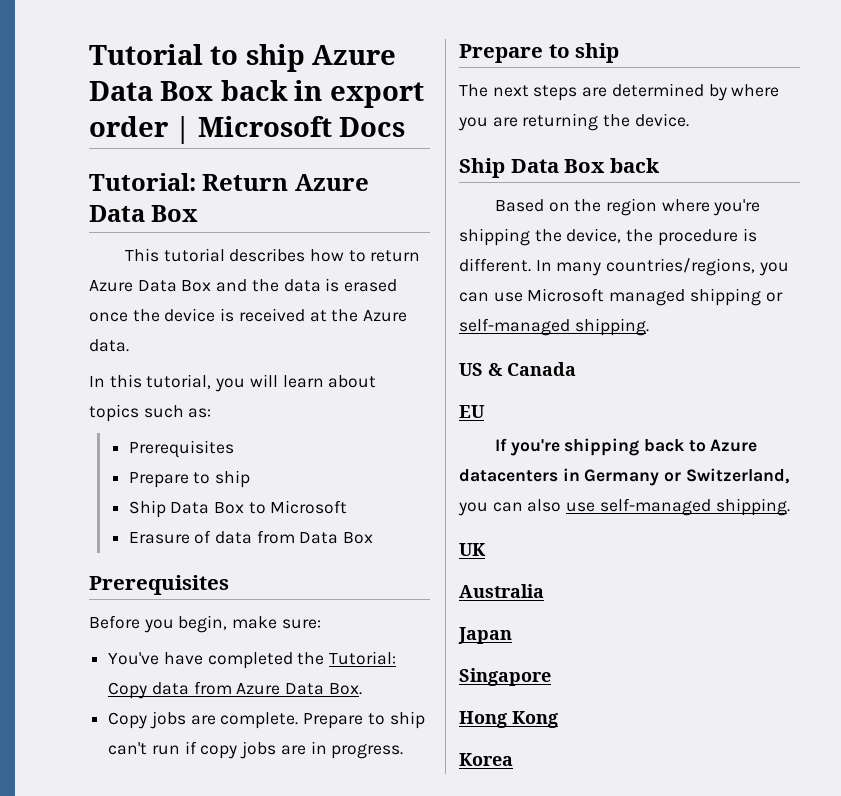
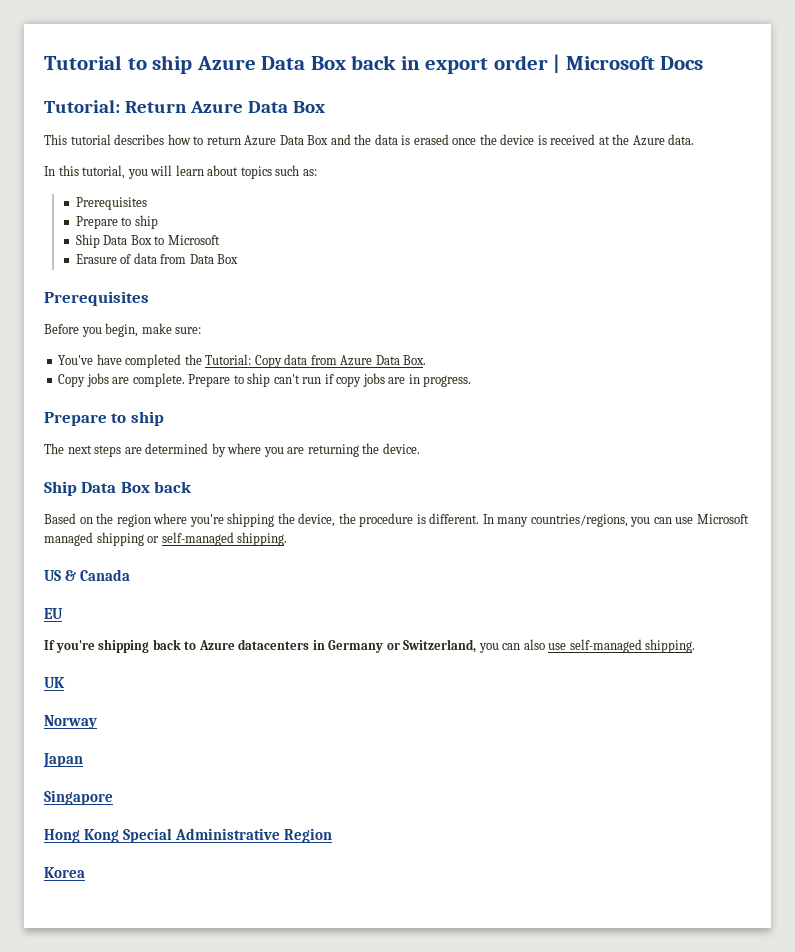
[459,584,544,598] Australia -> [44,715,97,729] Norway
(558, 719) none -> [122,828,332,843] Special Administrative Region

